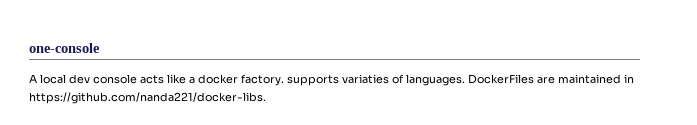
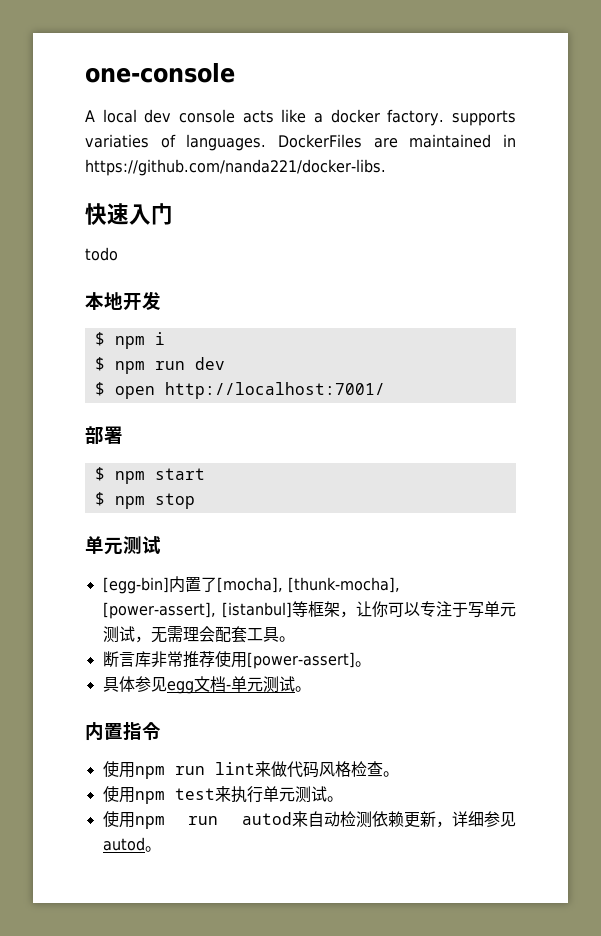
(266, 98) none -> [85,203,173,225] [85,247,118,261] [85,291,161,311] [94,332,165,349] [94,357,225,374] [94,382,385,399] [85,426,123,445] [94,467,205,484] [94,492,195,509] [85,536,161,555] [102,576,400,594] [102,601,516,619] [102,626,295,643] [102,651,371,669] [102,676,311,694] [85,721,161,741] [102,761,399,779] [102,786,343,804] [102,811,516,829] [102,837,161,852] // 快速入门 // todo // 本地开发 // $ npm i // $ npm run dev // $ open http://localhost:7001/ // 部署 // $ npm start // $ npm stop // 单元测试 // [egg-bin]内置了[mocha], [thunk-mocha], [power-assert], [istanbul]等框架，让你可以专注于写单元测试，无需理会配套工具。 // 断言库非常推荐使用[power-assert]。 // 具体参见egg文档-单元测试。 // 内置指令 // 使用npm run lint来做代码风格检查。 // 使用npm test来执行单元测试。 // 使用npm run autod来自动检测依赖更新，详细参见autod。

